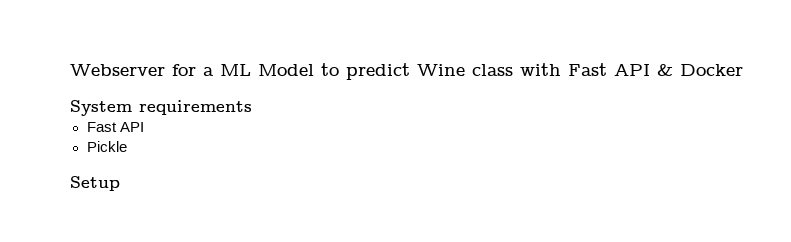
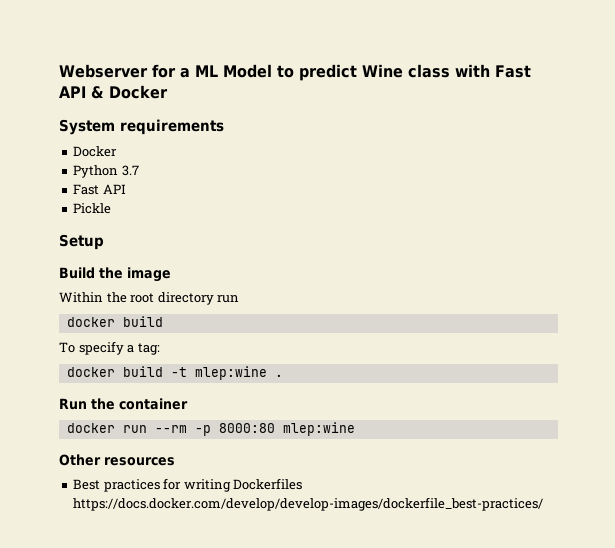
(252, 107) none -> [73,146,118,157] [73,165,139,178] // Docker // Python 3.7
(120, 183) none -> [59,267,171,282] [59,292,240,305] [66,316,163,327] [59,341,160,355] [66,366,283,380] [59,398,188,410] [66,422,355,436] [59,454,175,466] [73,478,303,492] [73,497,544,511] // Build the image // Within the root directory run // docker build // To specify a tag: // docker build -t mlep:wine . // Run the container // docker run --rm -p 8000:80 mlep:wine // Other resources // Best practices for writing Dockerfiles https://docs.docker.com/develop/develop-images/dockerfile_best-practices/

